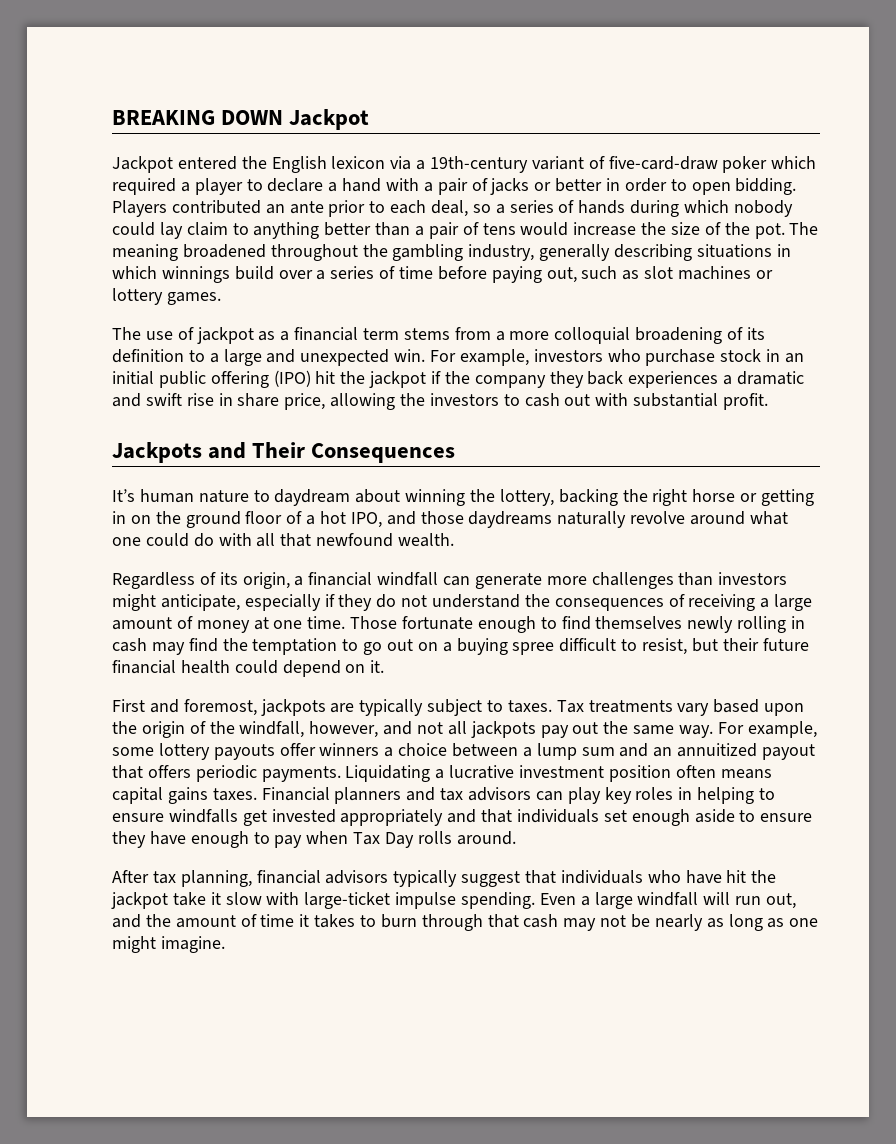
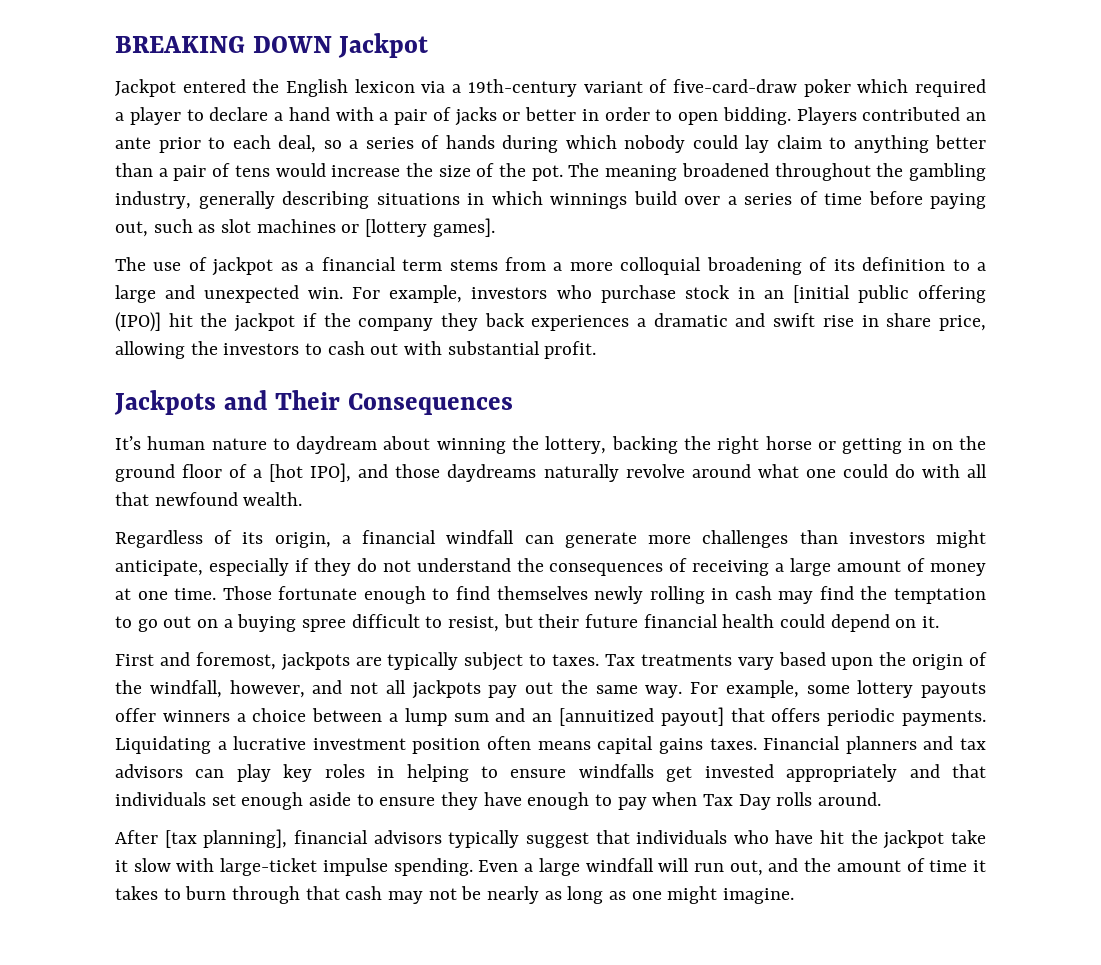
[112,288,221,305] lottery games. -> [365,218,495,237] [lottery games].
[112,371,154,385] initial -> [792,285,850,303] [initial
[273,370,311,387] (IPO) -> [115,312,161,332] (IPO)]
[320,511,382,528] hot IPO, -> [269,463,352,482] [hot IPO],
[677,743,816,760] annuitized payout -> [559,707,724,726] [annuitized payout]
[152,870,252,887] tax planning, -> [164,829,288,848] [tax planning],

